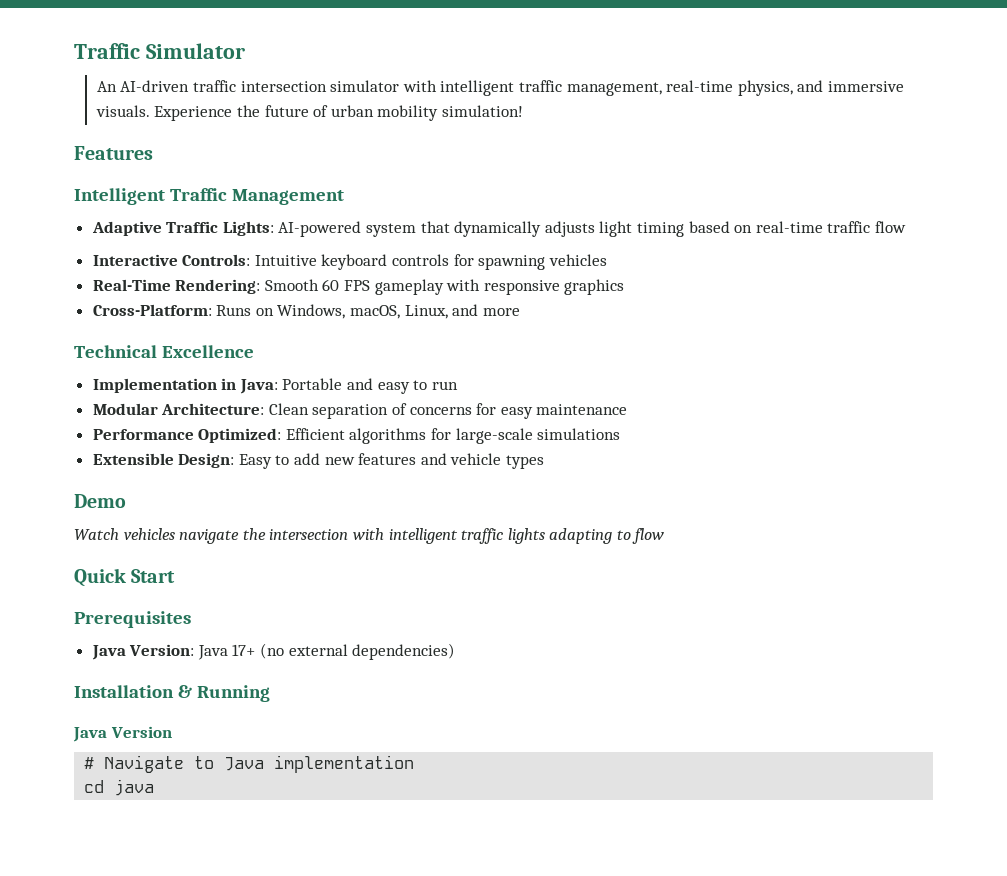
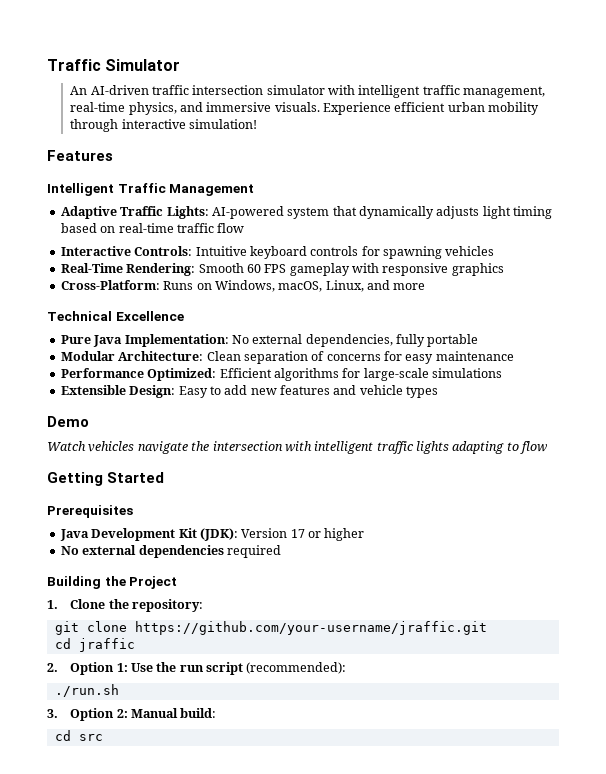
[237,105,439,121] the future of urban mobility -> [394,102,540,115] [70,119,186,132] efficient urban mobility through interactive
[92,378,458,394] Implementation in Java: Portable and easy to run -> [60,334,479,347] Pure Java Implementation: No external dependencies, fully portable
[74,568,176,587] Quick Start -> [47,472,165,486] Getting Started
[129,643,456,660] [74,685,270,702] [73,726,172,742] [84,755,415,773] [84,779,155,796] Version: Java 17+ (no external dependencies) // Installation & Running // Java Version // # Navigate to Java implementation // cd java -> [91,528,365,541] [60,545,281,558] [47,576,178,589] [47,599,203,612] [54,621,487,635] [54,638,135,652] [47,662,347,675] [54,684,119,697] [47,708,217,721] [54,730,103,741] Development Kit (JDK): Version 17 or higher // No external dependencies required // Building the Project // 1. Clone the repository: // git clone https://github.com/your-username/jraffic.git // cd jraffic // 2. Option 1: Use the run script (recommended): // ./run.sh // 3. Option 2: Manual build: // cd src

